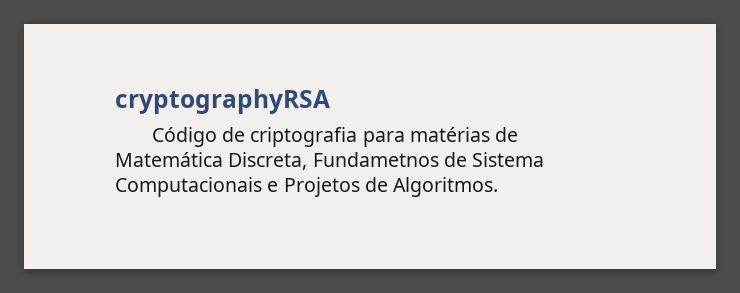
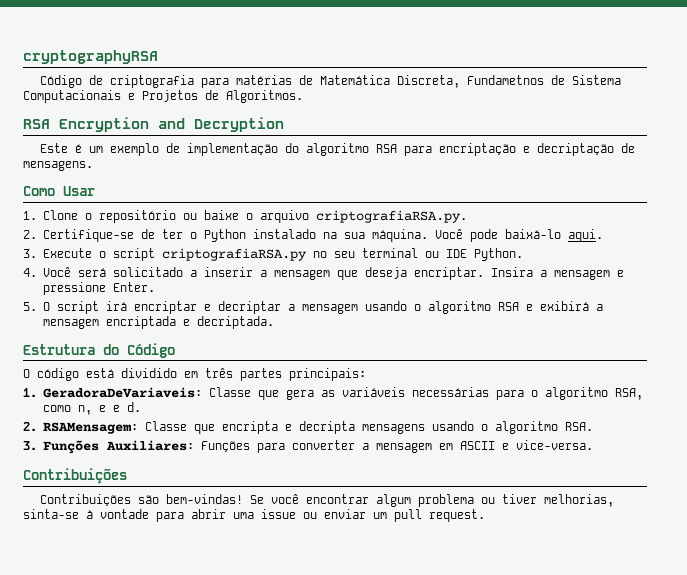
(499, 187) none -> [23,117,284,132] [39,143,635,156] [23,161,93,171] [23,186,95,196] [23,210,467,223] [23,229,603,242] [23,248,523,261] [23,267,624,280] [42,282,155,295] [23,301,603,314] [42,316,274,329] [23,343,175,358] [23,368,366,381] [23,387,643,400] [42,402,141,415] [23,421,593,434] [23,440,593,454] [23,468,127,484] [39,494,614,507] [23,509,485,522] // RSA Encryption and Decryption // Este é um exemplo de implementação do algoritmo RSA para encriptação e decriptação de mensagens. // Como Usar // 1. Clone o repositório ou baixe o arquivo criptografiaRSA.py. // 2. Certifique-se de ter o Python instalado na sua máquina. Você pode baixá-lo aqui. // 3. Execute o script criptografiaRSA.py no seu terminal ou IDE Python. // 4. Você será solicitado a inserir a mensagem que deseja encriptar. Insira a mensagem e pressione Enter. // 5. O script irá encriptar e decriptar a mensagem usando o algoritmo RSA e exibirá a mensagem encriptada e decriptada. // Estrutura do Código // O código está dividido em três partes principais: // 1. GeradoraDeVariaveis: Classe que gera as variáveis necessárias para o algoritmo RSA, como n, e e d. // 2. RSAMensagem: Classe que encripta e decripta mensagens usando o algoritmo RSA. // 3. Funções Auxiliares: Funções para converter a mensagem em ASCII e vice-versa. // Contribuições // Contribuições são bem-vindas! Se você encontrar algum problema ou tiver melhorias, sinta-se à vontade para abrir uma issue ou enviar um pull request.

